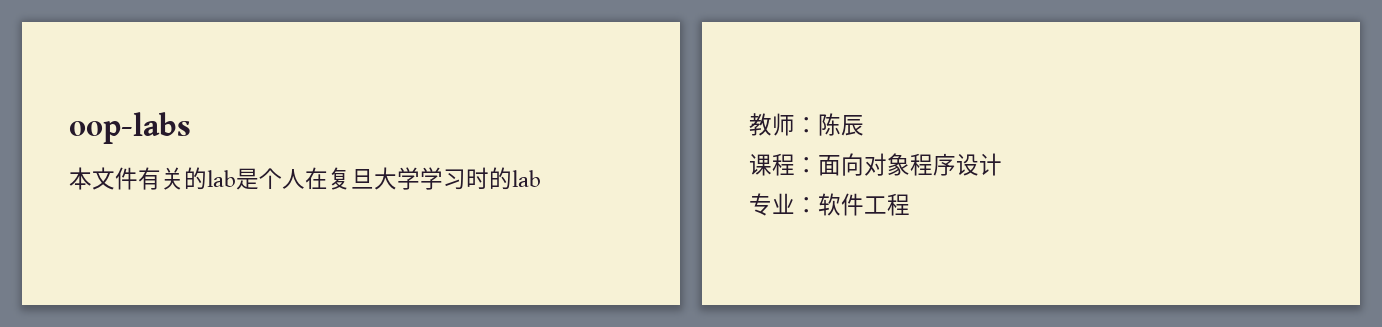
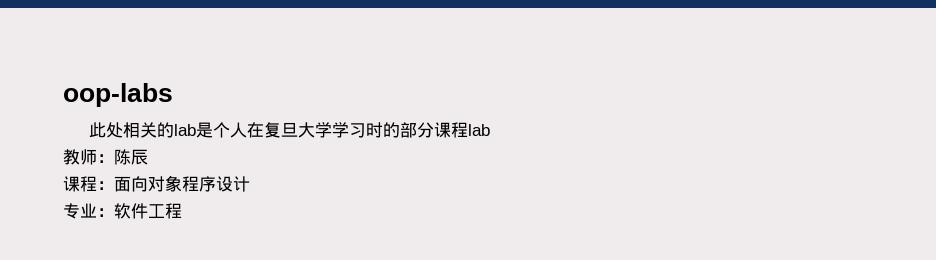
[69,167,161,190] 本文件有 -> [89,122,141,138] 此处相
(512, 178) none -> [400,122,469,138] 部分课程

